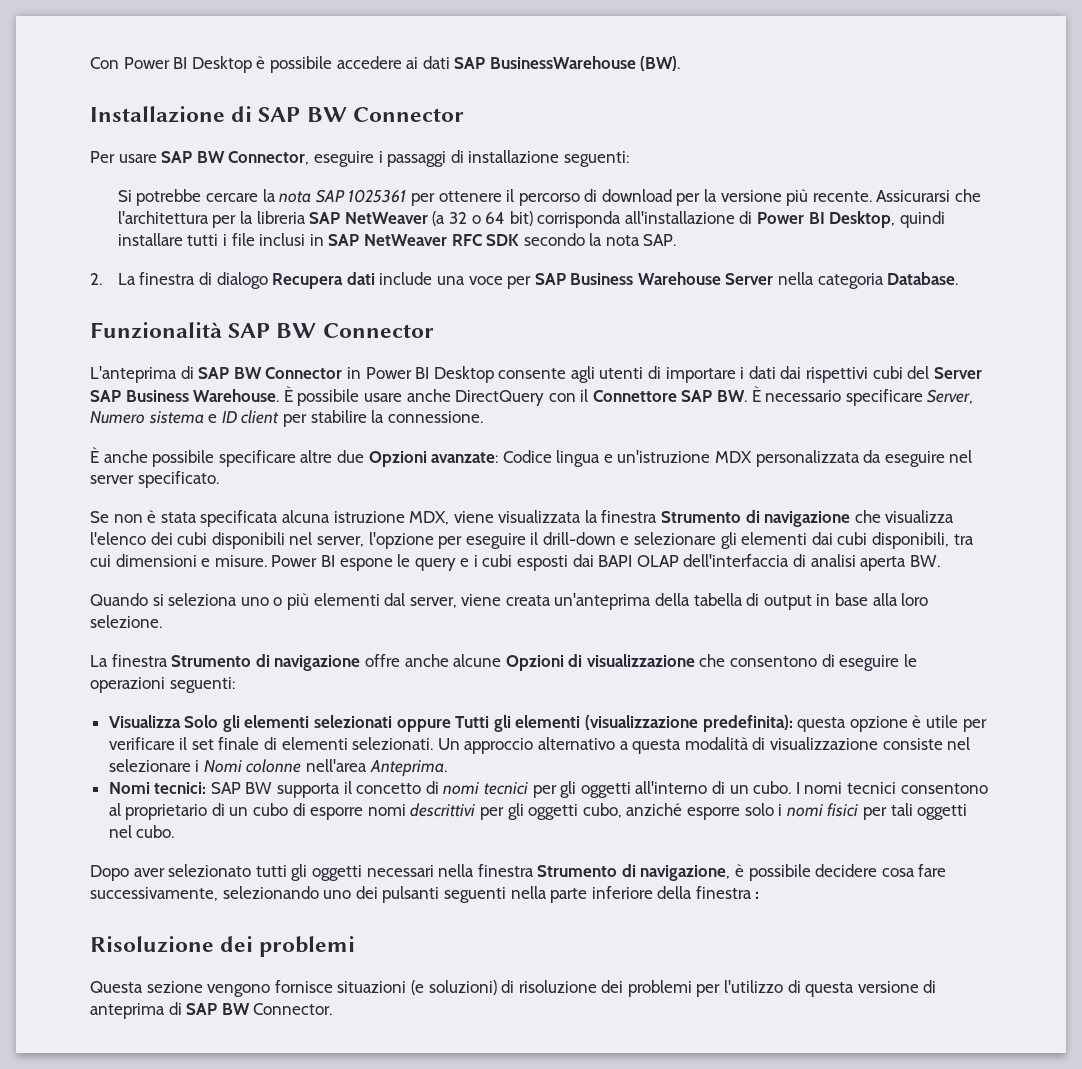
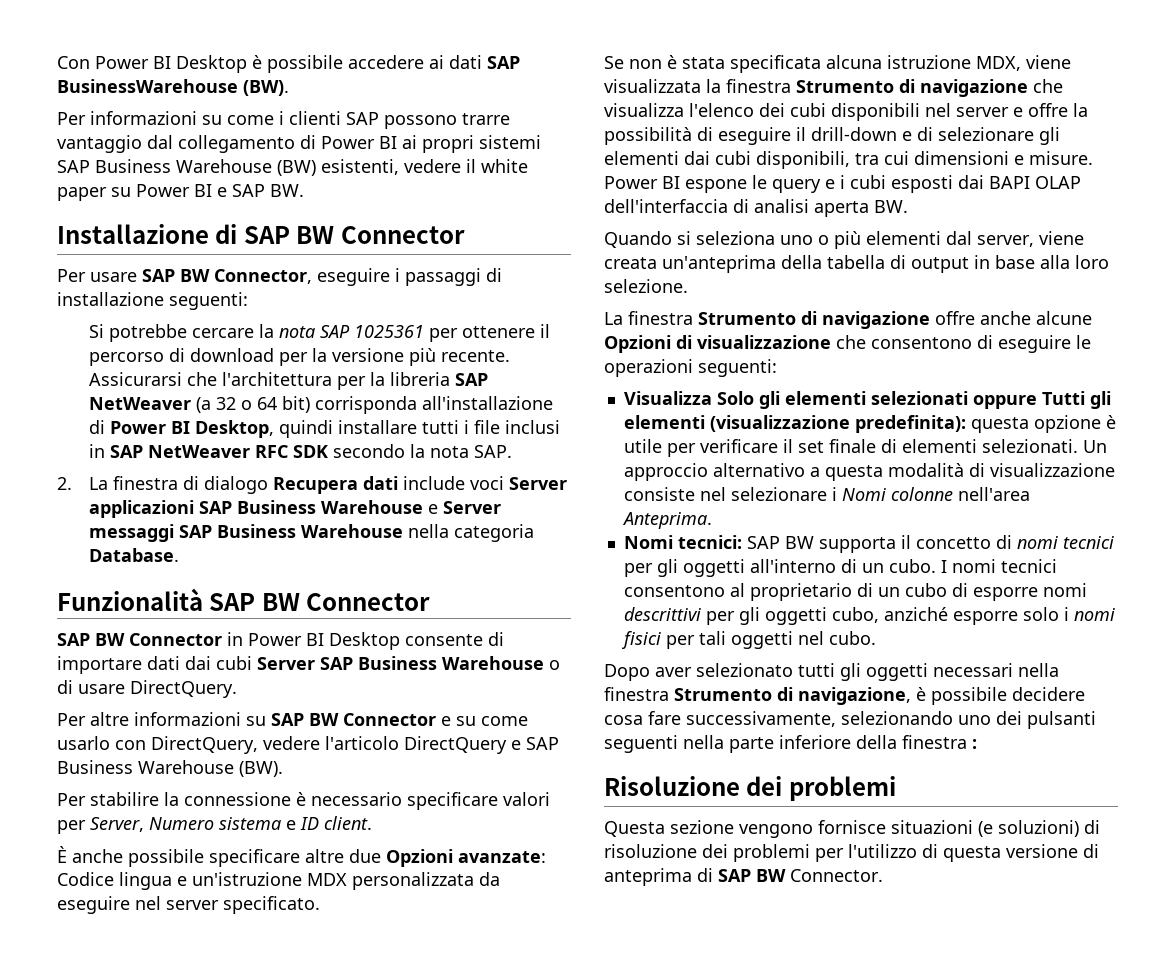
(681, 63) none -> [57,111,510,129] [57,135,541,153] [57,159,528,176] [57,184,304,201] // Per informazioni su come i clienti SAP possono trarre vantaggio dal collegamento di Power BI ai propri sistemi SAP Business Warehouse (BW) esistenti, vedere il white paper su Power BI e SAP BW.
[436,272,774,289] una voce per SAP Business Warehouse Server -> [469,476,567,490] [88,500,501,518] [88,524,403,542] voci Server applicazioni SAP Business Warehouse e Server messaggi SAP Business Warehouse
[90,366,194,383] L'anteprima di -> (431, 602) none
[570,366,644,383] agli utenti -> (483, 640) none
[740,367,745,379] i -> (142, 665) none
[806,366,982,383] [90,386,923,406] rispettivi cubi del Server SAP Business Warehouse. È possibile usare anche DirectQuery con il Connettore SAP BW. È necessario specificare -> [216,656,560,670] [57,680,237,698] [57,712,528,726] [57,736,559,754] [57,760,283,777] [57,792,550,810] [57,820,86,834] cubi Server SAP Business Warehouse o di usare DirectQuery. // Per altre informazioni su SAP BW Connector e su come usarlo con DirectQuery, vedere l'articolo DirectQuery e SAP Business Warehouse (BW). // Per stabilire la connessione è necessario specificare valori per
[241,410,483,427] client per stabilire la connessione. -> [324,816,372,830] client.
[316,532,463,549] server, l'opzione per -> [956,103,1088,117] [604,127,713,145] server e offre la possibilità di
(630, 540) none -> [917,127,933,141] di

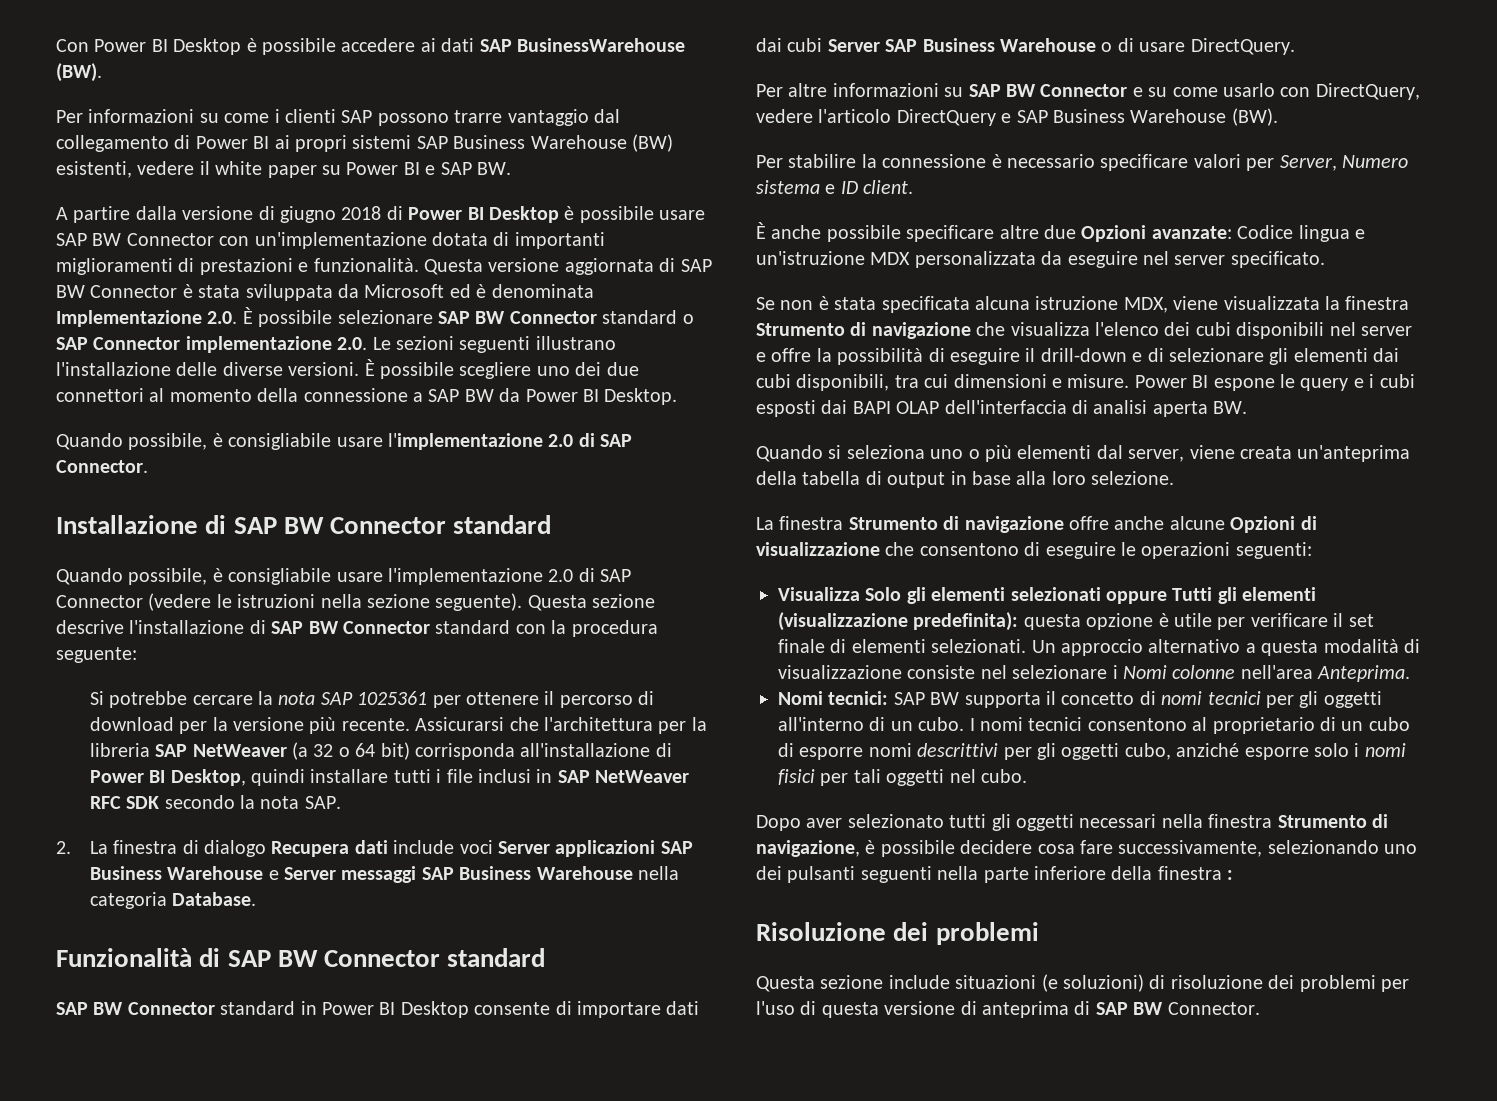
(304, 190) none -> [56,206,706,223] [56,232,605,249] [56,258,712,275] [56,284,594,301] [56,307,694,327] [56,336,616,353] [56,359,639,379] [56,388,678,405] [56,433,633,450] [56,460,148,473] // A partire dalla versione di giugno 2018 di Power BI Desktop è possibile usare SAP BW Connector con un'implementazione dotata di importanti miglioramenti di prestazioni e funzionalità. Questa versione aggiornata di SAP BW Connector è stata sviluppata da Microsoft ed è denominata Implementazione 2.0. È possibile selezionare SAP BW Connector standard o SAP Connector implementazione 2.0. Le sezioni seguenti illustrano l'installazione delle diverse versioni. È possibile scegliere uno dei due connettori al momento della connessione a SAP BW da Power BI Desktop. // Quando possibile, è consigliabile usare l'implementazione 2.0 di SAP Connector.
[57,268,502,286] [57,292,248,310] // Per usare SAP BW Connector, eseguire i passaggi di installazione seguenti: -> [453,515,552,534] [56,568,632,585] [56,593,656,611] [56,620,658,637] [56,647,137,663] standard // Quando possibile, è consigliabile usare l'implementazione 2.0 di SAP Connector (vedere le istruzioni nella sezione seguente). Questa sezione descrive l'installazione di SAP BW Connector standard con la procedura seguente:
[209,593,431,611] [57,633,222,646] SAP BW Connector // SAP BW Connector -> [199,948,546,967] [56,1001,296,1015] di SAP BW Connector standard // SAP BW Connector standard
[739,820,886,838] vengono fornisce -> [888,975,950,989] include
[848,844,917,858] l'utilizzo -> [756,1001,795,1015] l'uso

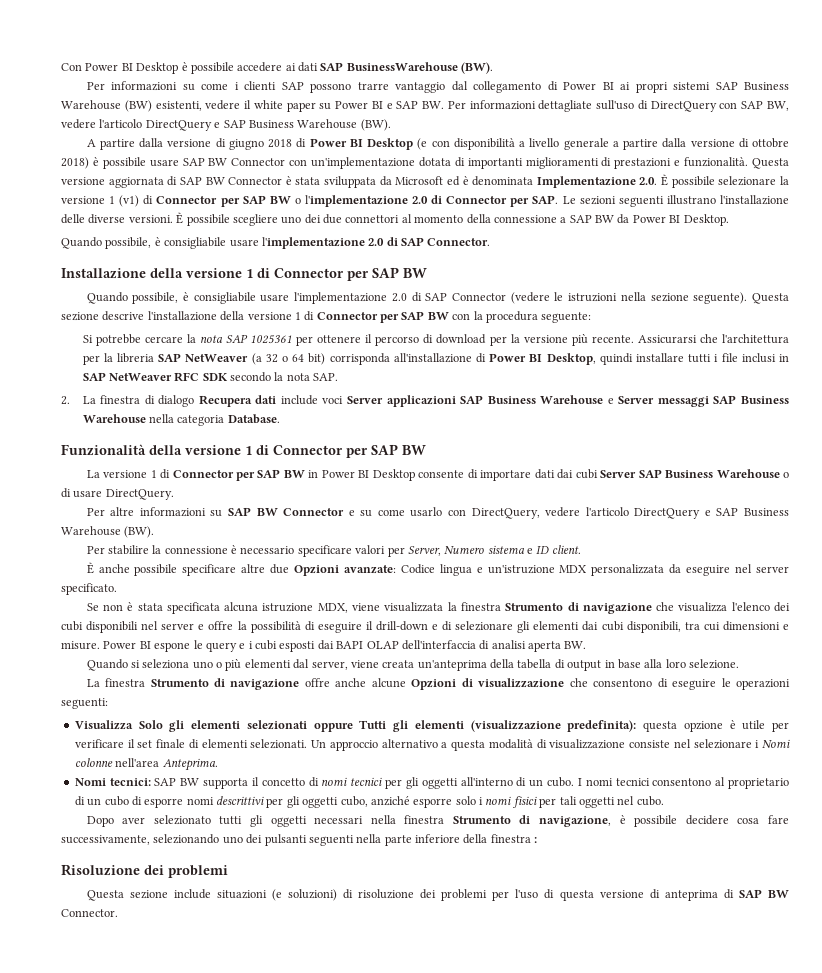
(511, 168) none -> [447,100,790,112] [61,119,391,131] Per informazioni dettagliate sull'uso di DirectQuery con SAP BW, vedere l'articolo DirectQuery e SAP Business Warehouse (BW).
(559, 214) none -> [417,138,790,150] [61,157,89,169] (e con disponibilità a livello generale a partire dalla versione di ottobre 2018)
[438,310,694,324] [56,336,368,353] SAP BW Connector standard o SAP Connector implementazione 2.0. -> [780,176,790,185] [61,195,559,207] la versione 1 (v1) di Connector per SAP BW o l'implementazione 2.0 di Connector per SAP.
[205,515,552,534] di SAP BW Connector standard -> [150,267,427,281] della versione 1 di Connector per SAP BW
[249,620,511,634] di SAP BW Connector standard -> [220,311,449,323] della versione 1 di Connector per SAP BW
[199,948,546,967] [56,1001,296,1015] di SAP BW Connector standard // SAP BW Connector standard -> [149,444,426,458] [86,469,305,481] della versione 1 di Connector per SAP BW // La versione 1 di Connector per SAP BW

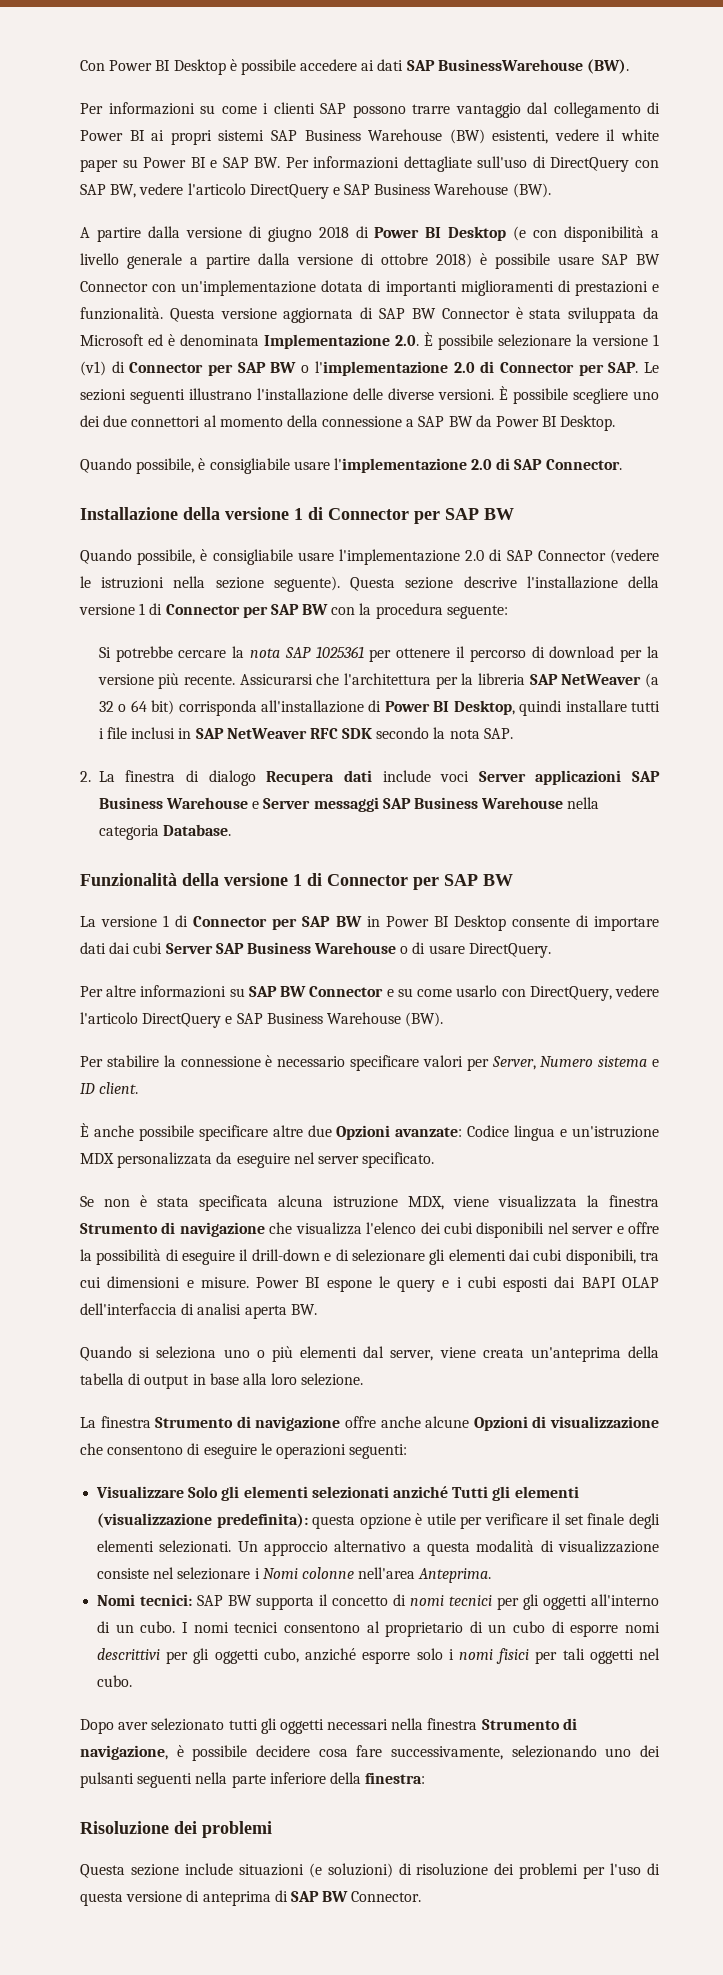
[74,720,133,730] Visualizza -> [96,1486,185,1498] Visualizzare
[313,723,353,732] oppure -> [392,1486,448,1498] anziché
[188,739,199,749] di -> [629,1513,661,1529] degli
[490,834,538,843] finestra : -> [365,1772,426,1784] finestra:

